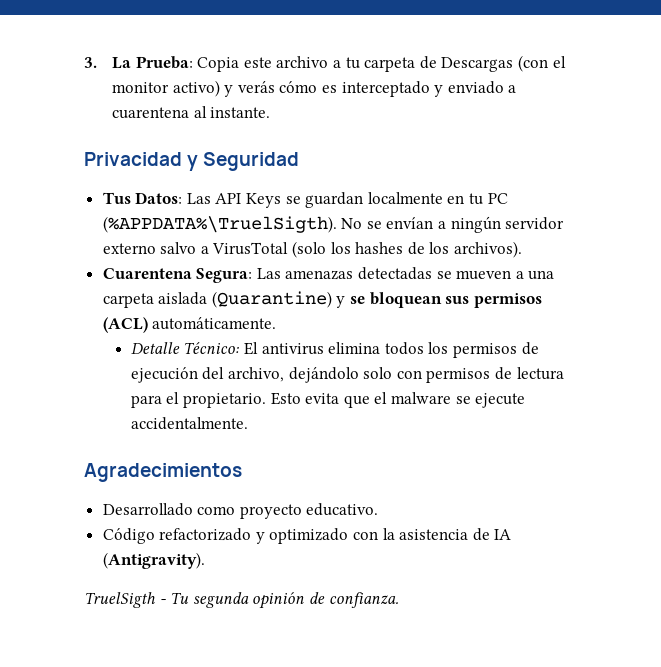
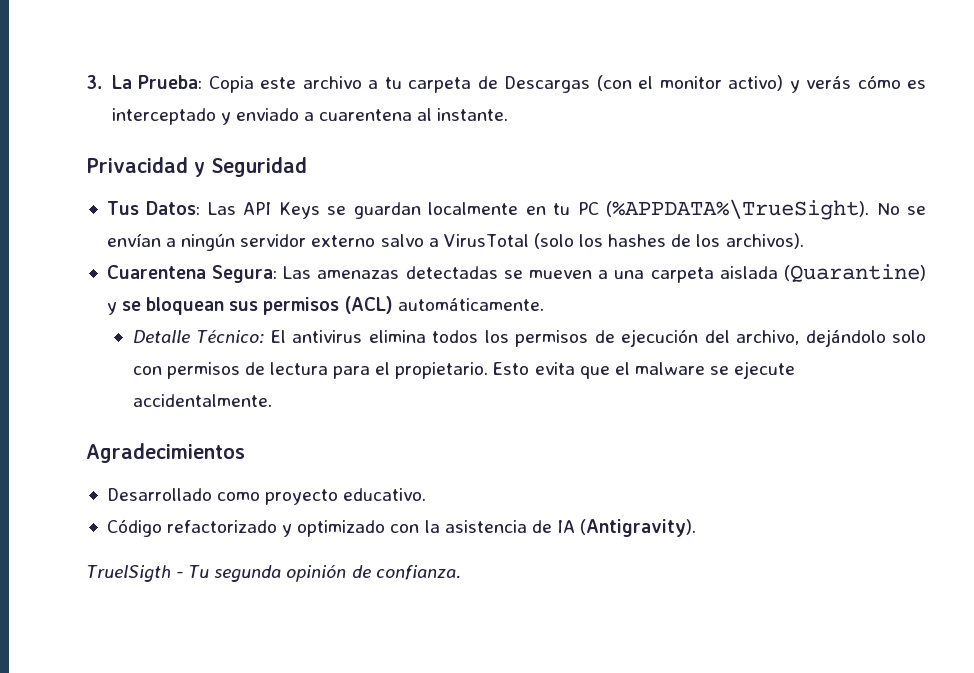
[102,216,337,233] (%APPDATA%\TruelSigth). -> [606,199,870,220] (%APPDATA%\TrueSight).

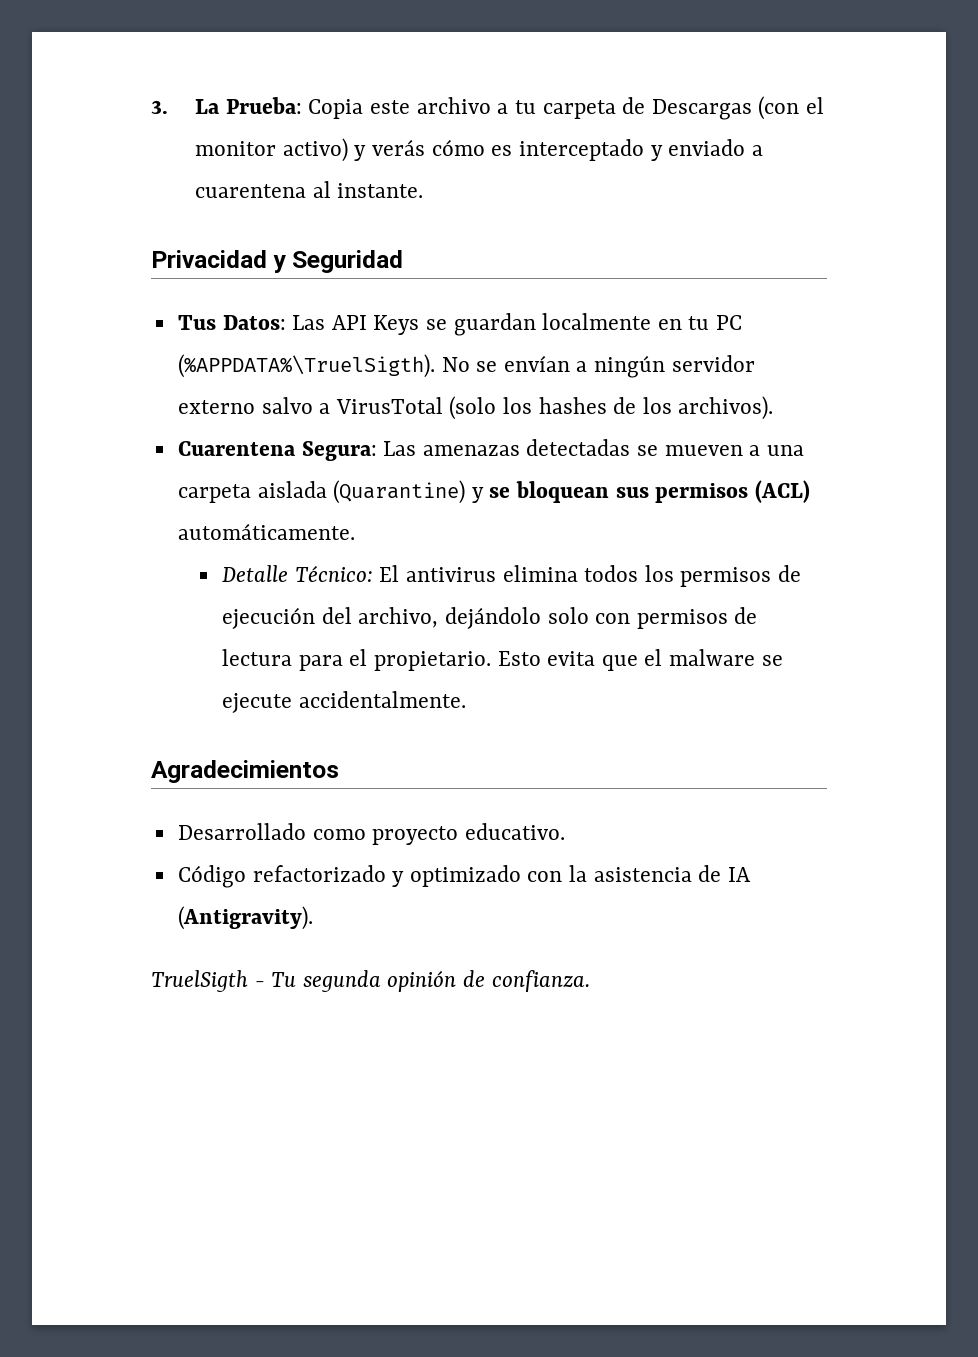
[606,199,870,220] (%APPDATA%\TrueSight). -> [177,354,435,378] (%APPDATA%\TruelSigth).

